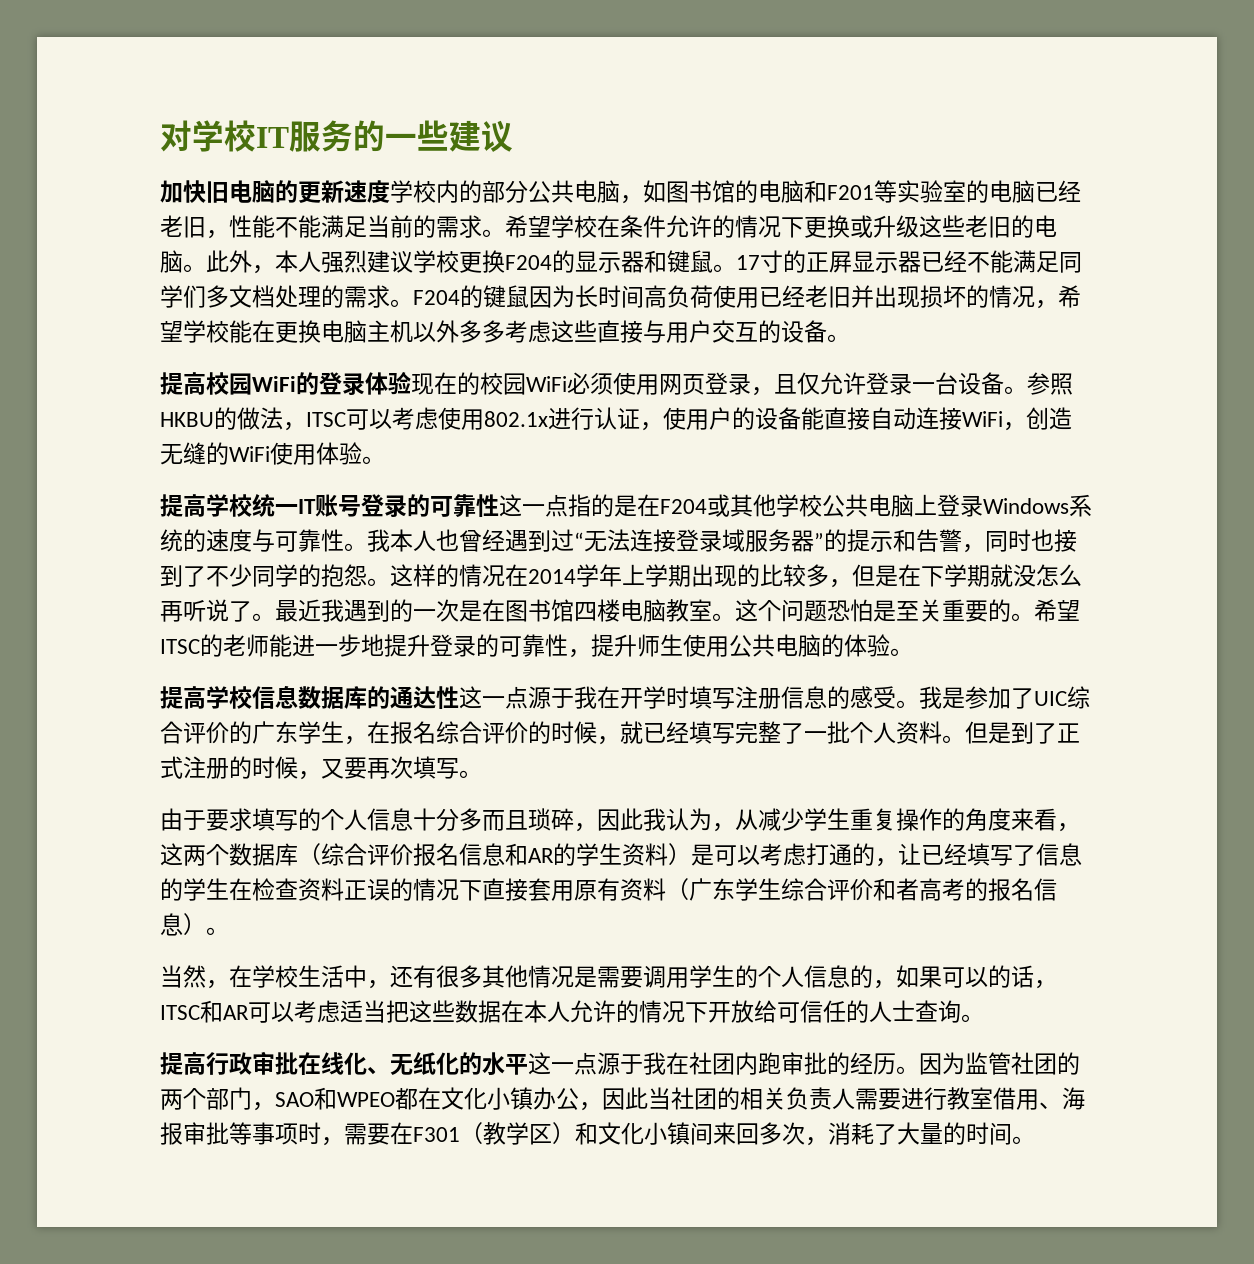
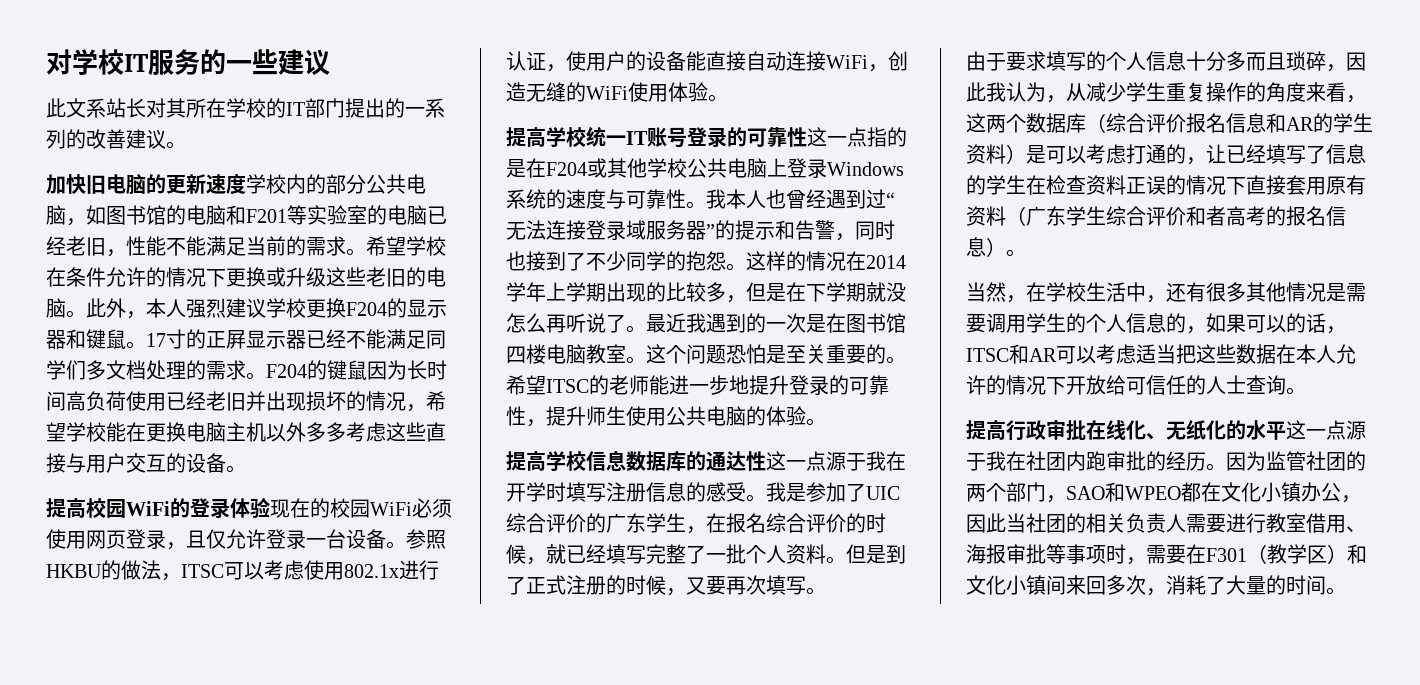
(513, 136) none -> [46,98,445,118] [46,129,186,149] // 此文系站长对其所在学校的IT部门提出的一系列的改善建议。

